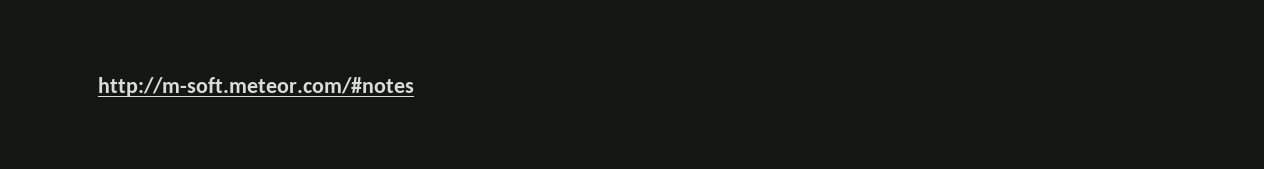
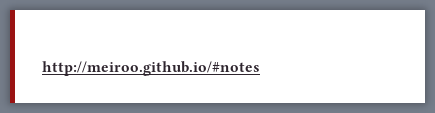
[98,77,414,96] http://m-soft.meteor.com/#notes -> [42,61,260,76] http://meiroo.github.io/#notes

